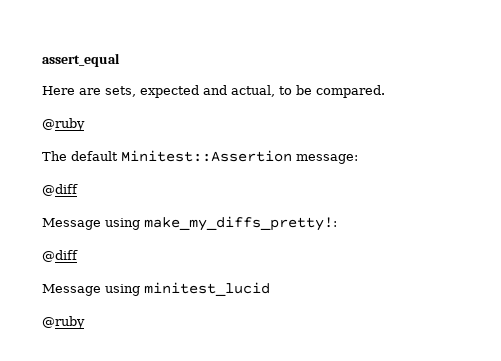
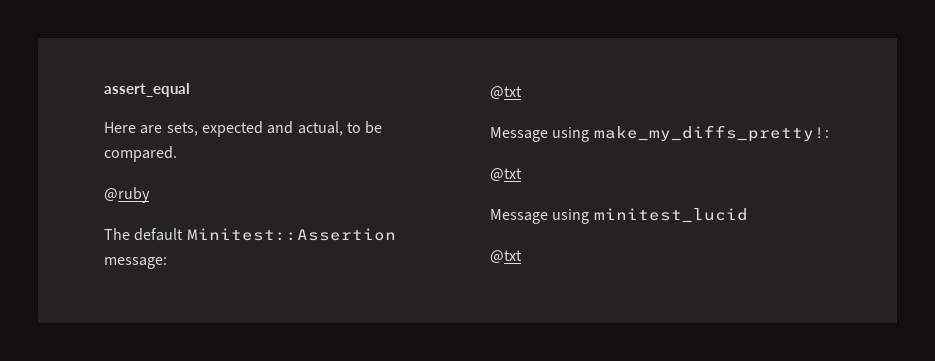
[42,184,78,196] @diff -> [490,86,522,100] @txt
[42,250,78,262] @diff -> [490,168,522,182] @txt
[42,316,85,329] @ruby -> [490,250,522,264] @txt

